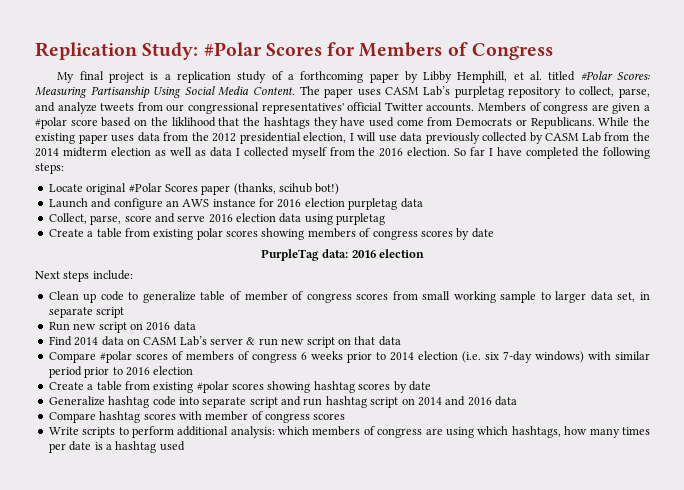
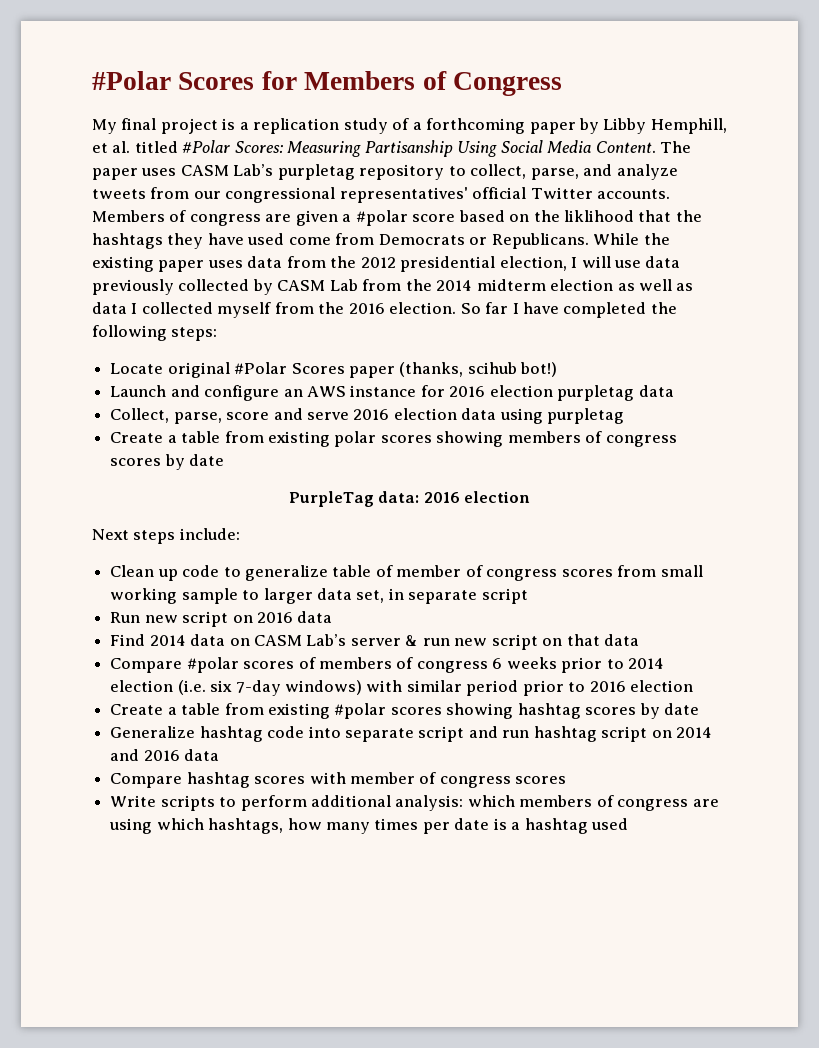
[35,42,199,60] Replication Study: -> (92, 80) none

